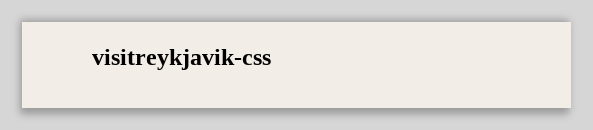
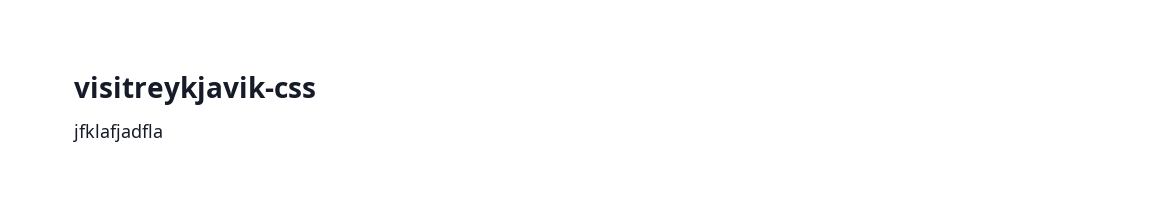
(271, 59) none -> [73,124,163,142] // jfklafjadfla

